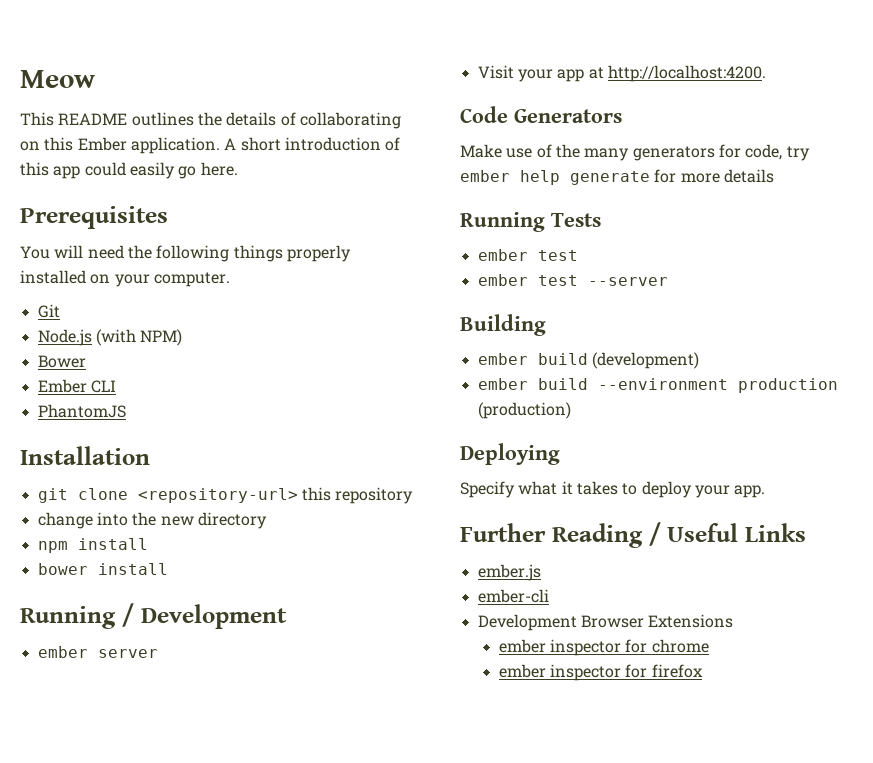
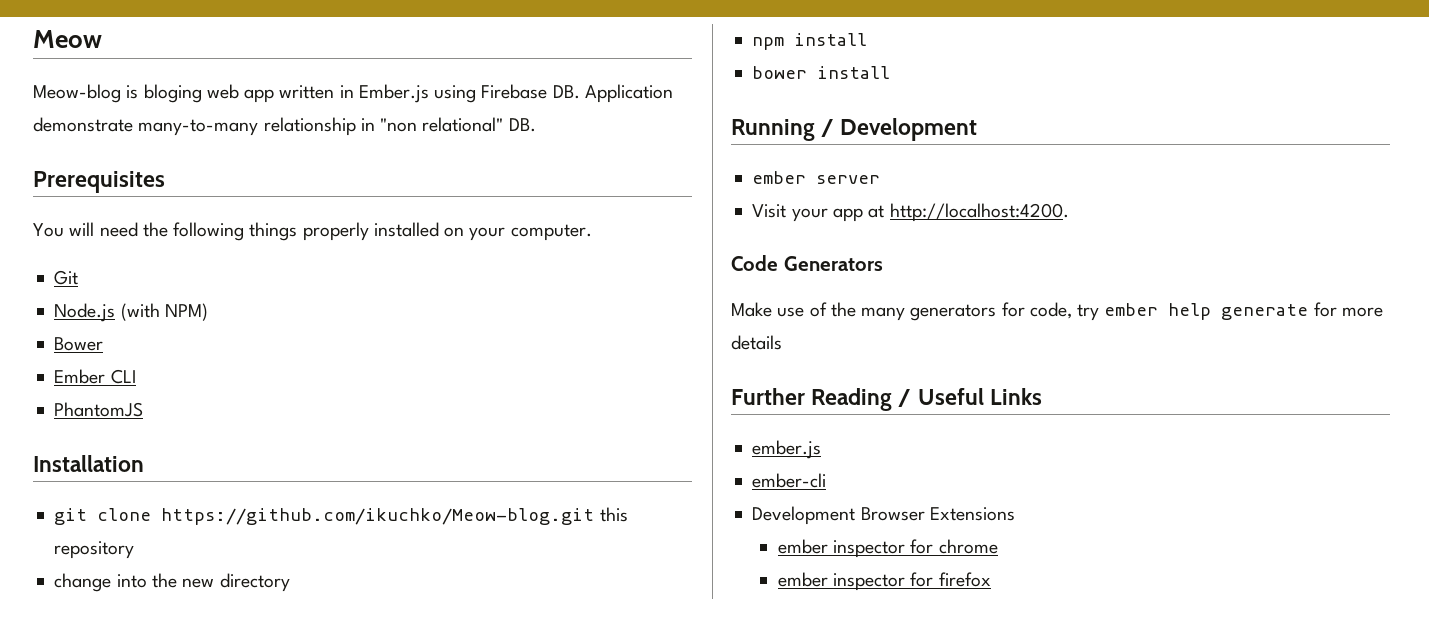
[20,112,401,129] [20,137,401,154] [20,162,238,179] This README outlines the details of collaborating on this Ember application. A short introduction of this app could easily go here. -> [33,84,673,103] [33,117,536,136] Meow-blog is bloging web app written in Ember.js using Firebase DB. Application demonstrate many-to-many relationship in "non relational" DB.
[137,488,298,503] <repository-url> -> [161,508,595,525] https://github.com/ikuchko/Meow-blog.git
[460,212,601,232] [477,249,578,261] [477,274,668,286] [460,314,546,336] [477,352,699,369] [477,378,838,393] [477,402,571,419] [460,443,560,465] [460,481,766,498] // Running Tests // ember test // ember test --server // Building // ember build (development) // ember build --environment production (production) // Deploying // Specify what it takes to deploy your app. -> (782, 342) none

